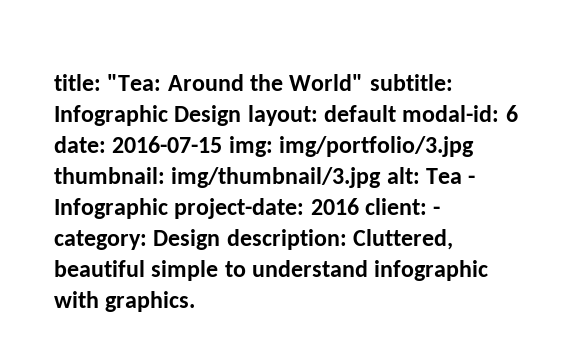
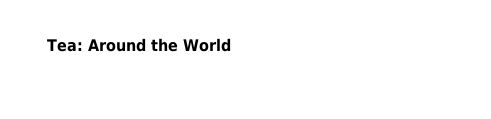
[54,74,453,91] [54,105,518,126] [54,136,475,157] [54,167,476,188] [54,198,441,219] [54,229,454,250] [54,260,489,281] [54,291,196,312] title: "Tea: Around the World" subtitle: Infographic Design layout: default modal-id: 6 date: 2016-07-15 img: img/portfolio/3.jpg thumbnail: img/thumbnail/3.jpg alt: Tea - Infographic project-date: 2016 client: - category: Design description: Cluttered, beautiful simple to understand infographic with graphics. -> [47,38,231,52] Tea: Around the World

